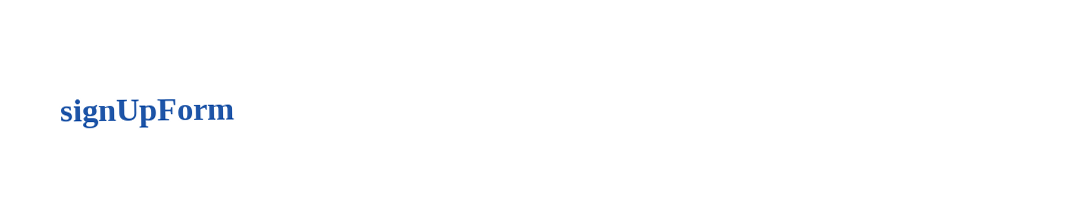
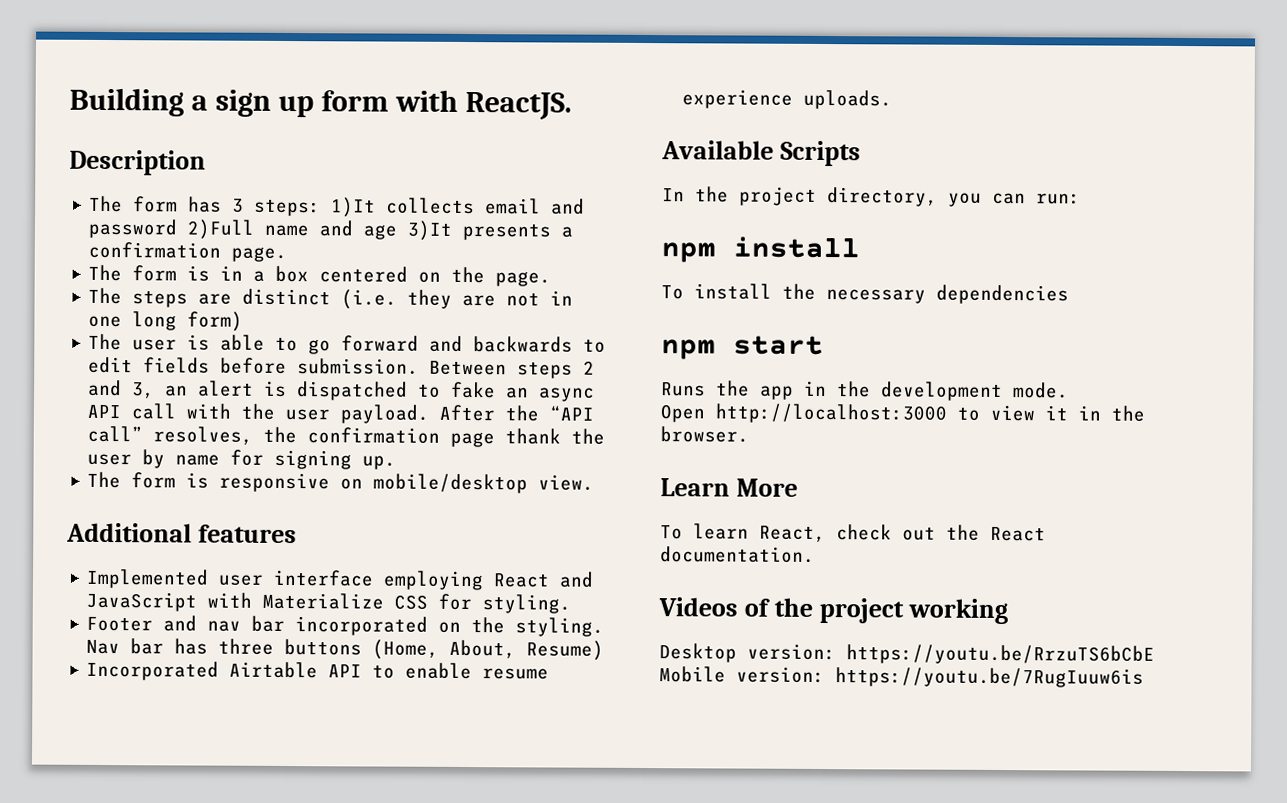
[59,97,235,129] signUpForm -> [69,87,572,120] [69,149,206,176] [89,195,586,218] [88,218,574,241] [88,241,288,263] [88,264,552,287] [88,287,574,310] [88,311,244,332] [88,333,607,355] [88,356,596,379] [88,379,596,402] [87,403,595,424] [87,425,606,448] [87,449,397,470] [87,471,595,494] [66,522,297,544] [86,568,595,591] [86,591,572,614] [86,615,605,637] [86,638,605,661] [86,660,550,681] [682,89,893,110] [661,140,861,167] [662,186,1081,207] [661,236,860,263] [661,283,1069,305] [661,335,824,360] [661,380,1069,402] [660,403,1145,424] [660,426,749,443] [660,478,798,497] [660,523,1046,543] [660,546,815,563] [658,597,1008,625] [659,643,1155,665] [659,666,1144,688] Building a sign up form with ReactJS. // Description // The form has 3 steps: 1)It collects email and password 2)Full name and age 3)It presents a confirmation page. // The form is in a box centered on the page. // The steps are distinct (i.e. they are not in one long form) // The user is able to go forward and backwards to edit fields before submission. Between steps 2 and 3, an alert is dispatched to fake an async API call with the user payload. After the “API call” resolves, the confirmation page thank the user by name for signing up. // The form is responsive on mobile/desktop view. // Additional features // Implemented user interface employing React and JavaScript with Materialize CSS for styling. // Footer and nav bar incorporated on the styling. Nav bar has three buttons (Home, About, Resume) // Incorporated Airtable API to enable resume experience uploads. // Available Scripts // In the project directory, you can run: // npm install // To install the necessary dependencies // npm start // Runs the app in the development mode. // Open http://localhost:3000 to view it in the browser. // Learn More // To learn React, check out the React documentation. // Videos of the project working // Desktop version: https://youtu.be/RrzuTS6bCbE Mobile version: https://youtu.be/7RugIuuw6is

